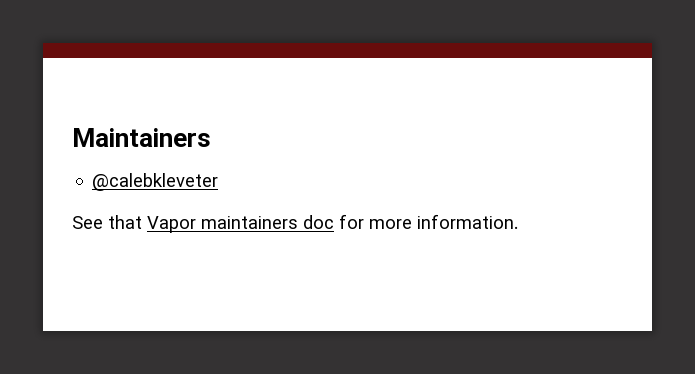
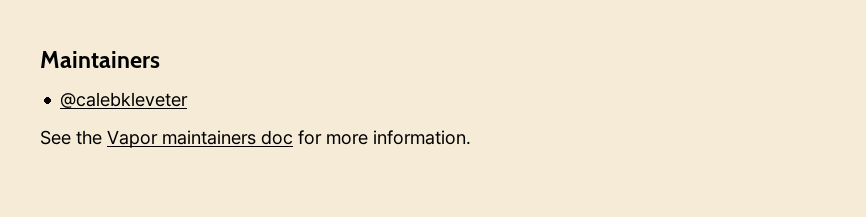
[108,215,142,229] that -> [76,130,102,145] the

